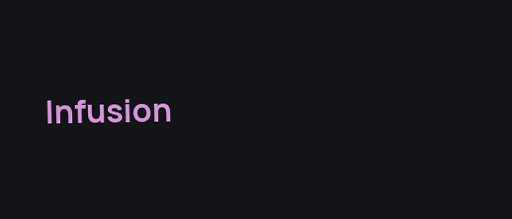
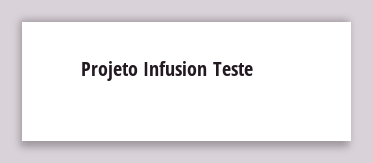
[44,98,173,124] Infusion -> [81,61,253,81] Projeto Infusion Teste

